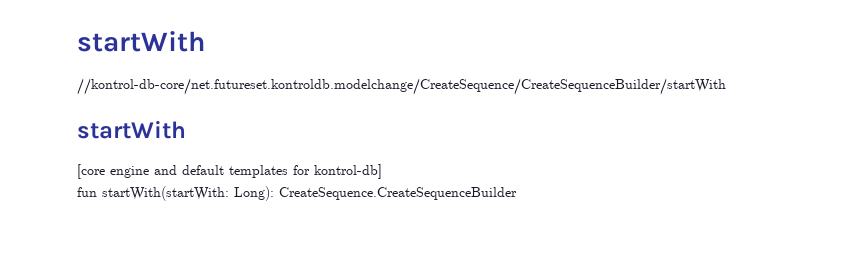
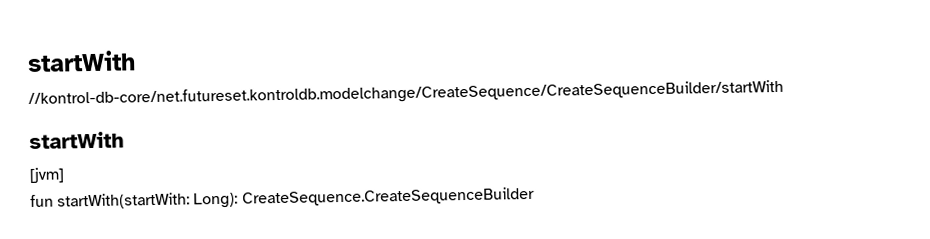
[77,164,382,179] [core engine and default templates for kontrol-db] -> [29,167,64,183] [jvm]

